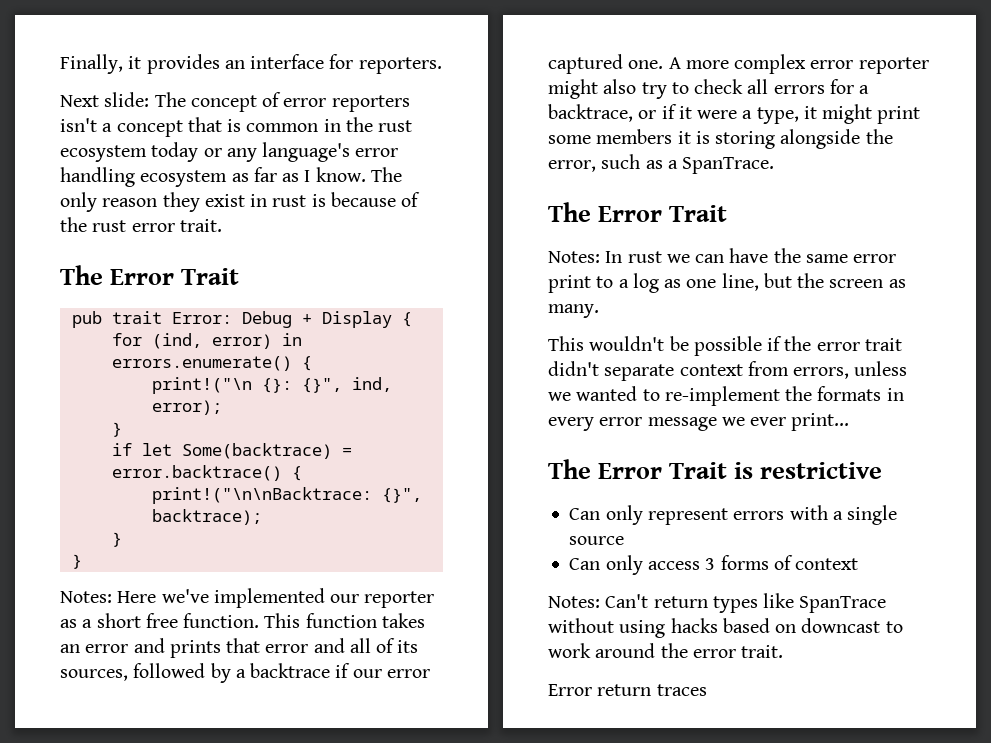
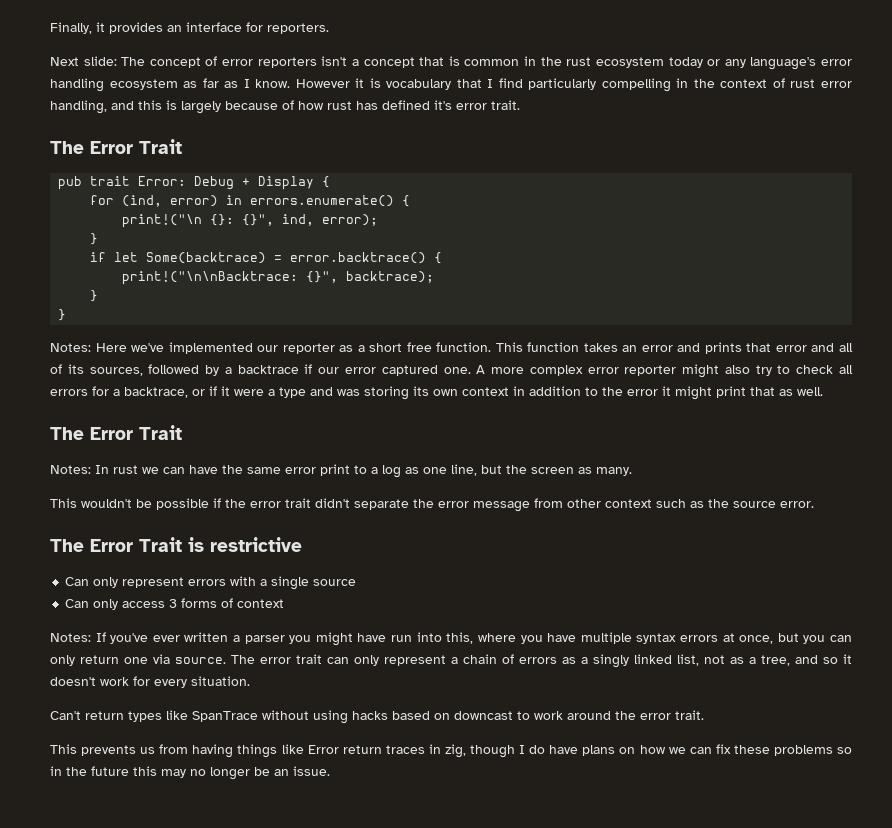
[370,167,402,182] [60,192,421,212] [60,217,127,232] The only reason they exist in rust is because of the rust -> [295,78,852,92] [50,100,452,114] However it is vocabulary that I find particularly compelling in the context of rust error handling, and this is largely because of how rust has defined it's
[756,104,921,124] [548,129,893,149] [548,154,775,174] type, it might print some members it is storing alongside the error, such as a SpanTrace. -> [279,386,823,400] type and was storing its own context in addition to the error it might print that as well.
[679,361,908,379] [548,386,904,406] [548,413,850,431] context from errors, unless we wanted to re-implement the formats in every error message we ever print... -> [413,498,814,512] the error message from other context such as the source error.
(600, 602) none -> [95,632,852,646] [50,654,852,668] [50,676,250,688] If you've ever written a parser you might have run into this, where you have multiple syntax errors at once, but you can only return one via source. The error trait can only represent a chain of errors as a singly linked list, not as a tree, and so it doesn't work for every situation. //
[548,684,707,696] Error return traces -> [50,744,853,758] [50,766,330,780] This prevents us from having things like Error return traces in zig, though I do have plans on how we can fix these problems so in the future this may no longer be an issue.

